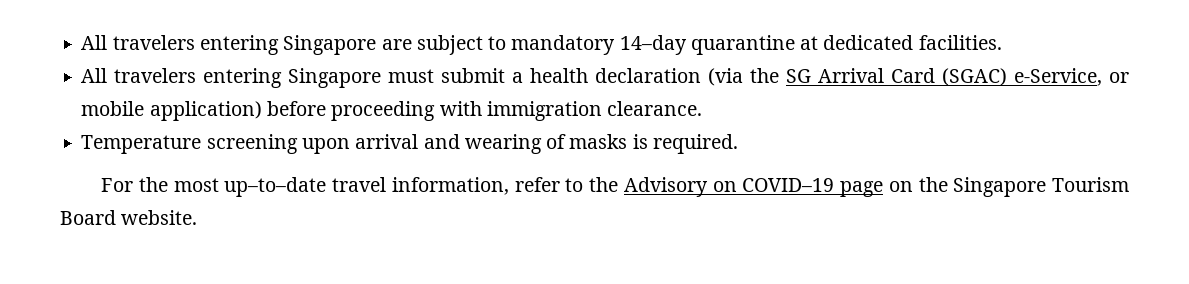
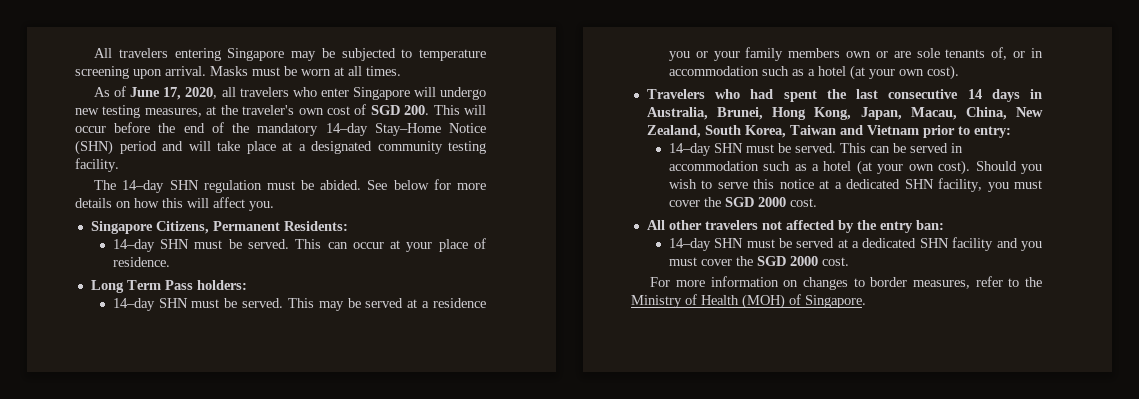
[81,35,1002,55] [81,68,1129,88] [81,101,703,121] [81,134,738,154] [101,177,1130,197] [60,210,198,225] All travelers entering Singapore are subject to mandatory 14–day quarantine at dedicated facilities. // All travelers entering Singapore must submit a health declaration (via the SG Arrival Card (SGAC) e-Service, or mobile application) before proceeding with immigration clearance. // Temperature screening upon arrival and wearing of masks is required. // For the most up–to–date travel information, refer to the Advisory on COVID–19 page on the Singapore Tourism Board website. -> [94,48,487,61] [75,66,401,79] [94,86,486,100] [75,104,487,118] [75,122,487,136] [75,140,486,155] [75,158,119,172] [94,179,487,193] [75,197,274,211] [90,221,348,234] [112,238,487,252] [112,257,170,267] [90,280,247,293] [112,298,487,311] [668,47,1043,61] [668,65,959,80] [646,89,1042,102] [646,107,1043,120] [646,125,1011,138] [668,143,963,156] [668,160,1042,175] [668,178,1042,192] [668,197,817,207] [646,220,944,233] [668,237,1042,251] [668,256,849,266] [650,276,1042,290] [631,294,866,309] All travelers entering Singapore may be subjected to temperature screening upon arrival. Masks must be worn at all times. // As of June 17, 2020, all travelers who enter Singapore will undergo new testing measures, at the traveler's own cost of SGD 200. This will occur before the end of the mandatory 14–day Stay–Home Notice (SHN) period and will take place at a designated community testing facility. // The 14–day SHN regulation must be abided. See below for more details on how this will affect you. // Singapore Citizens, Permanent Residents: // 14–day SHN must be served. This can occur at your place of residence. // Long Term Pass holders: // 14–day SHN must be served. This may be served at a residence you or your family members own or are sole tenants of, or in accommodation such as a hotel (at your own cost). // Travelers who had spent the last consecutive 14 days in Australia, Brunei, Hong Kong, Japan, Macau, China, New Zealand, South Korea, Taiwan and Vietnam prior to entry: // 14–day SHN must be served. This can be served in accommodation such as a hotel (at your own cost). Should you wish to serve this notice at a dedicated SHN facility, you must cover the SGD 2000 cost. // All other travelers not affected by the entry ban: // 14–day SHN must be served at a dedicated SHN facility and you must cover the SGD 2000 cost. // For more information on changes to border measures, refer to the Ministry of Health (MOH) of Singapore.

